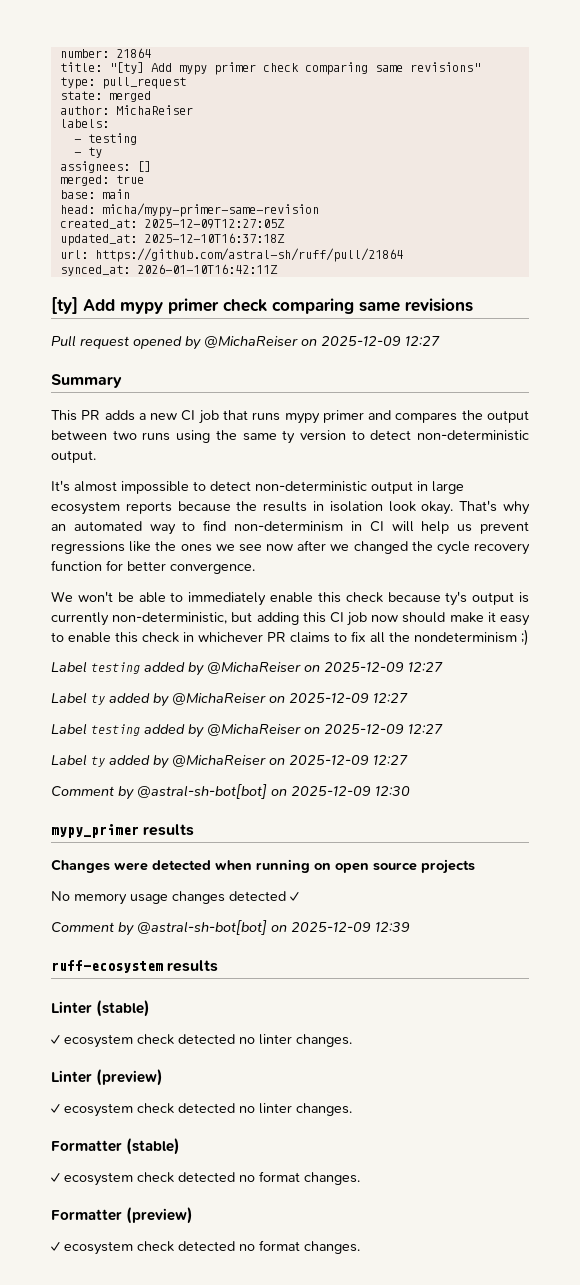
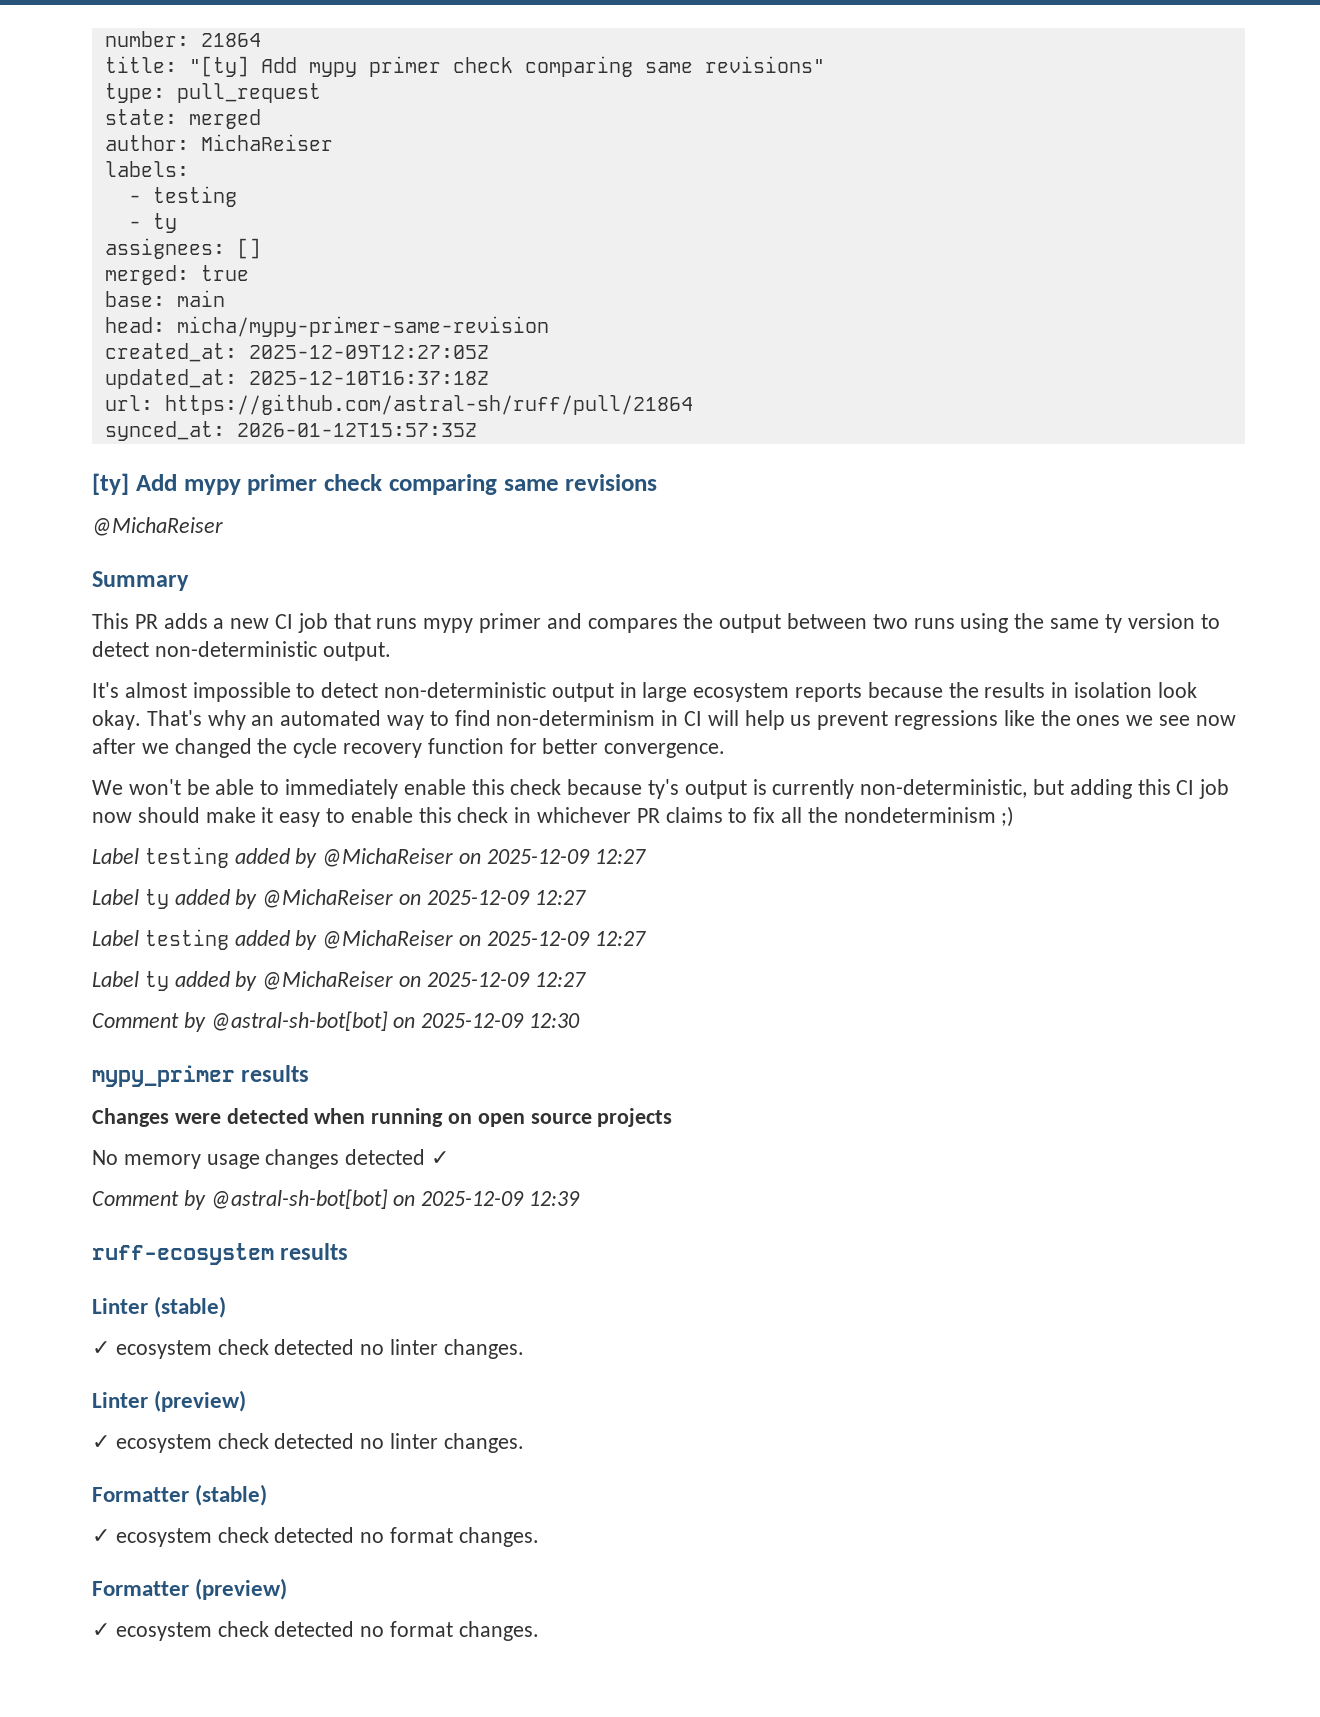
[136,264,278,274] 2026-01-10T16:42:11Z -> [236,423,477,437] 2026-01-12T15:57:35Z
[51,335,440,350] Pull request opened by @MichaReiser on 2025-12-09 12:27 -> [92,517,223,536] @MichaReiser

